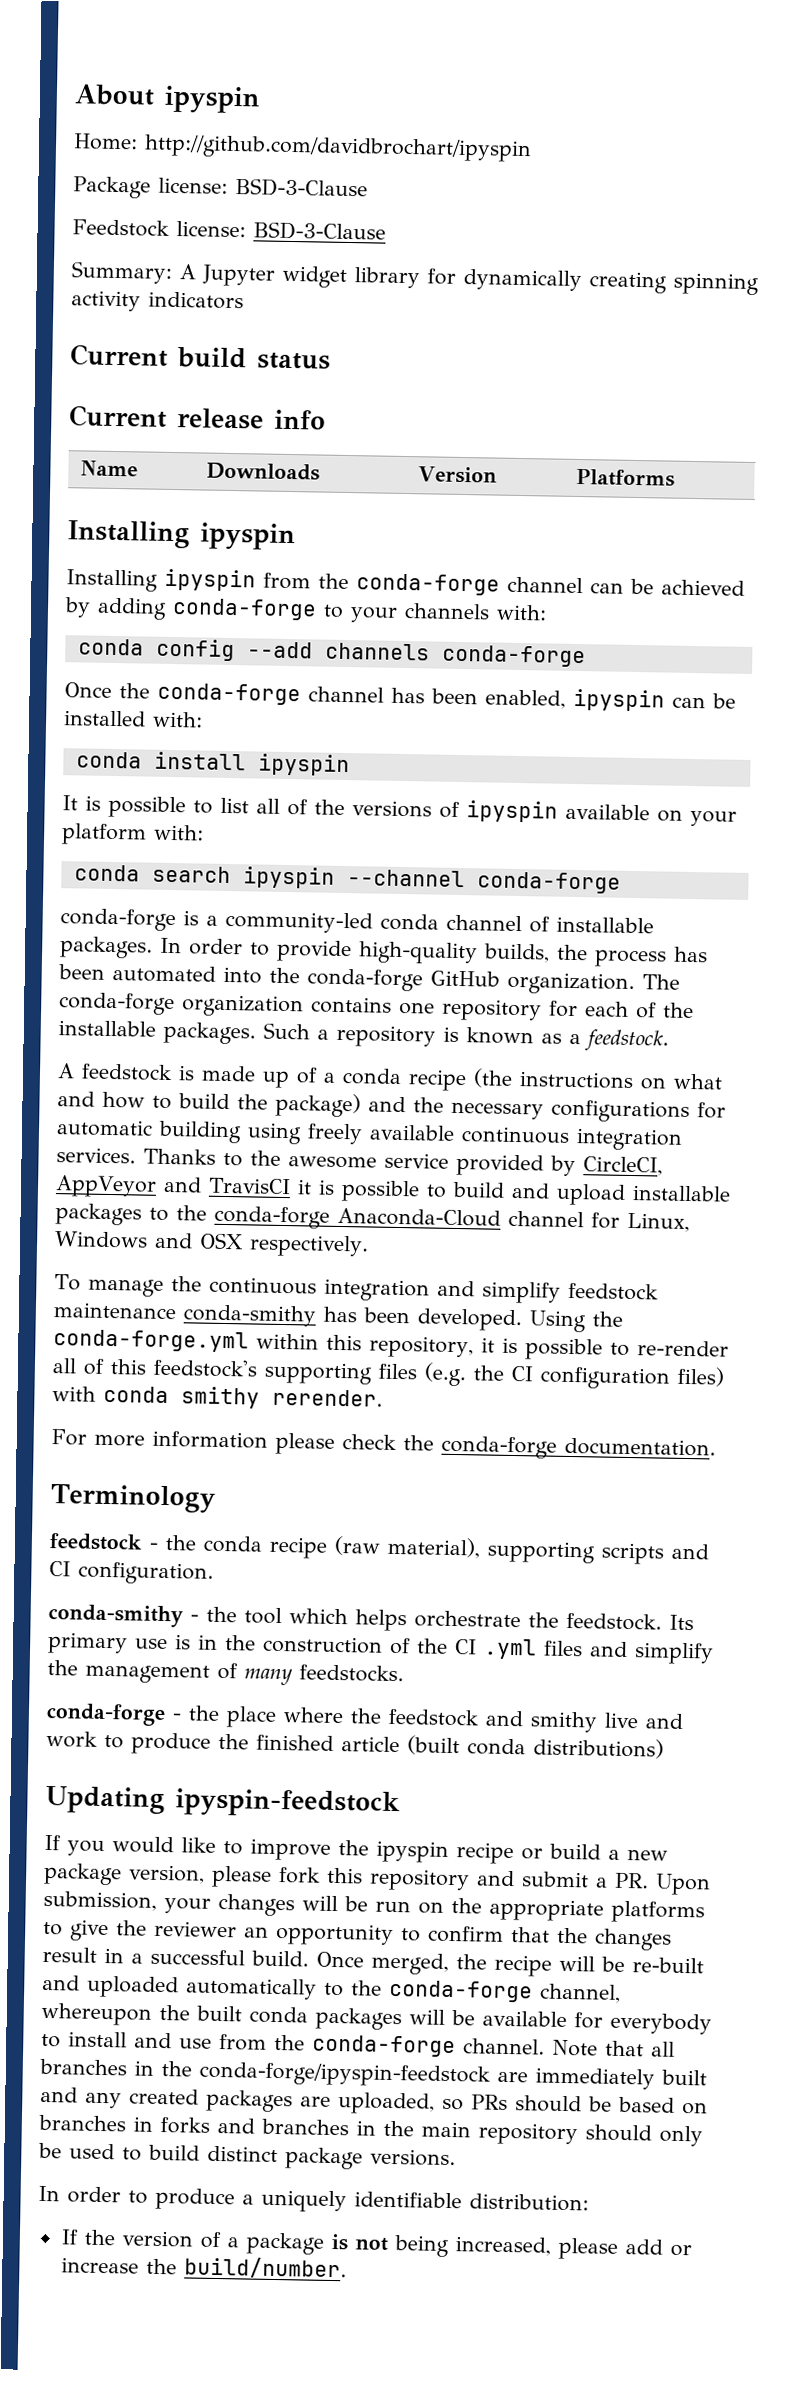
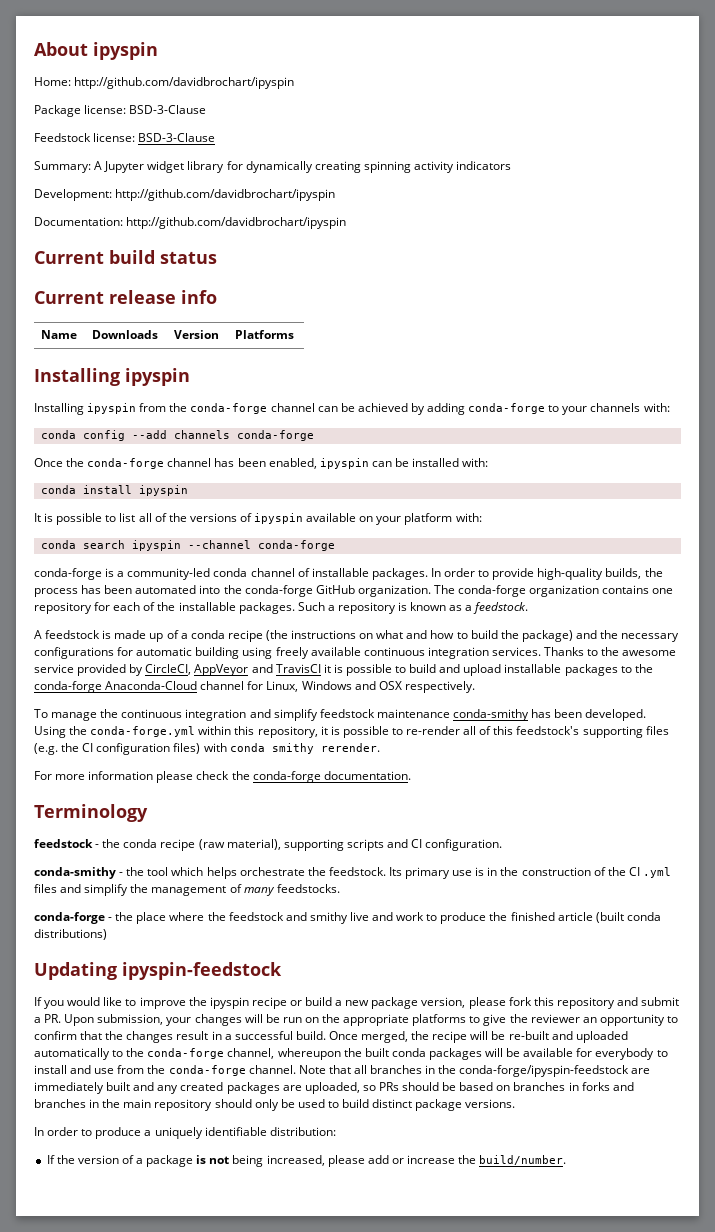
(244, 300) none -> [34,189,336,201] [34,217,347,229] // Development: http://github.com/davidbrochart/ipyspin // Documentation: http://github.com/davidbrochart/ipyspin

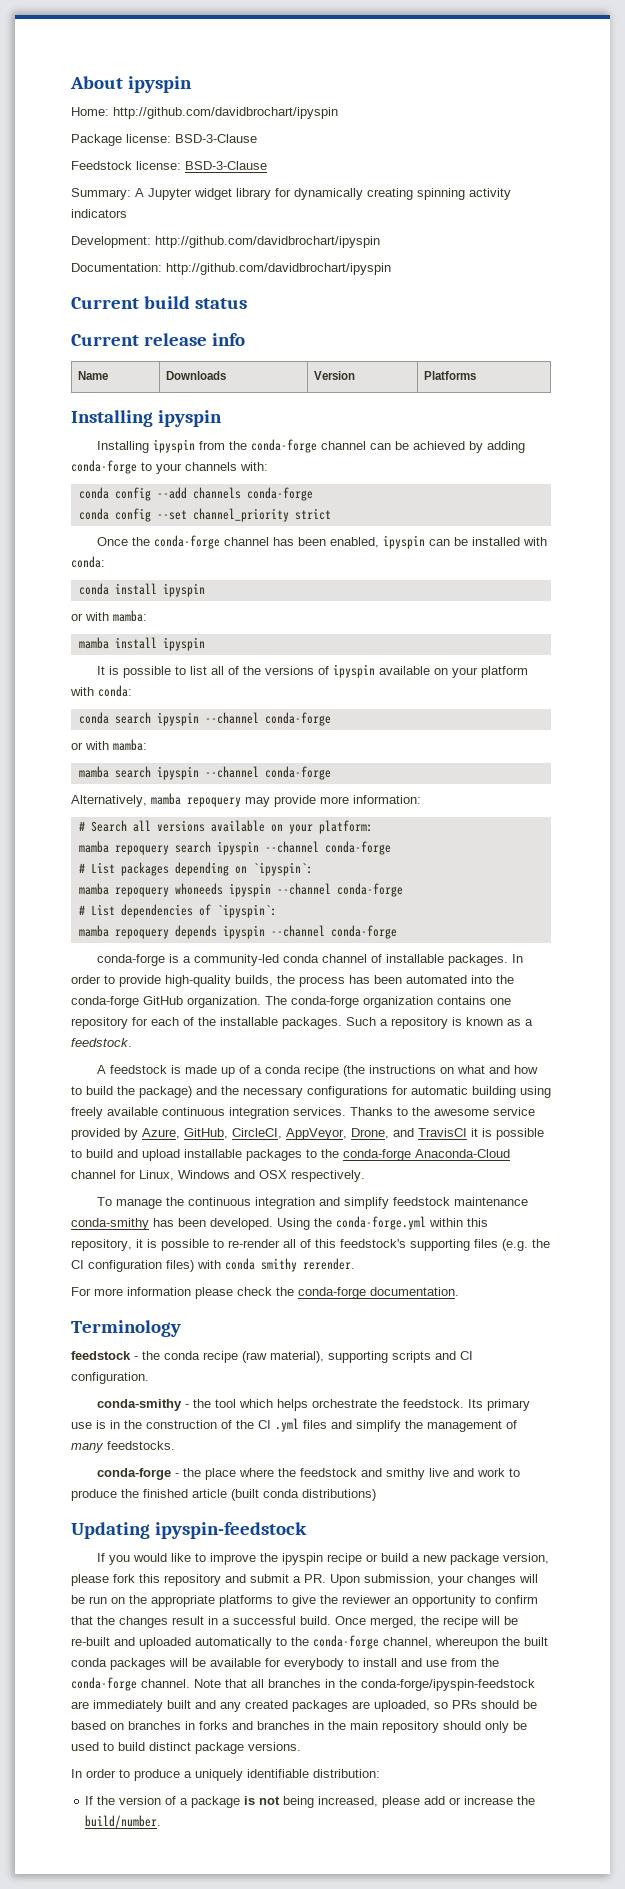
(314, 435) none -> [78,508,331,522] // conda config --set channel_priority strict
[462,458,489,467] with: -> [523,537,548,546] [71,556,105,568] with conda:
(188, 490) none -> [71,610,147,622] [78,637,205,651] // or with mamba: // mamba install ipyspin
[455,513,482,522] with: -> [70,685,132,697] with conda:
(335, 545) none -> [71,739,147,751] [78,766,331,780] [71,793,421,807] [78,820,373,834] [78,841,391,855] [78,862,313,876] [78,883,403,897] [78,904,277,918] [78,925,397,939] // or with mamba: // mamba search ipyspin --channel conda-forge // Alternatively, mamba repoquery may provide more information: // # Search all versions available on your platform: // mamba repoquery search ipyspin --channel conda-forge // # List packages depending on `ipyspin`: // mamba repoquery whoneeds ipyspin --channel conda-forge // # List dependencies of `ipyspin`: // mamba repoquery depends ipyspin --channel conda-forge
[145,664,249,676] CircleCI, AppVeyor -> [142,1128,389,1140] Azure, GitHub, CircleCI, AppVeyor, Drone,

